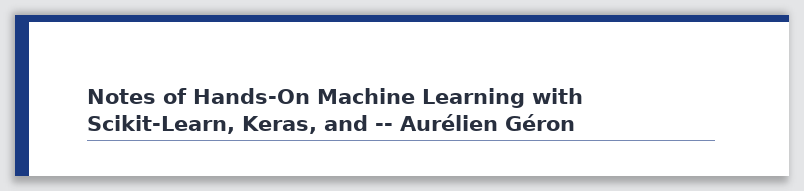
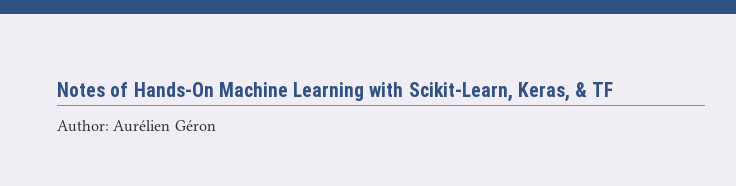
[324,115,393,131] and -- -> [575,82,614,97] [57,120,109,132] & TF // Author:

